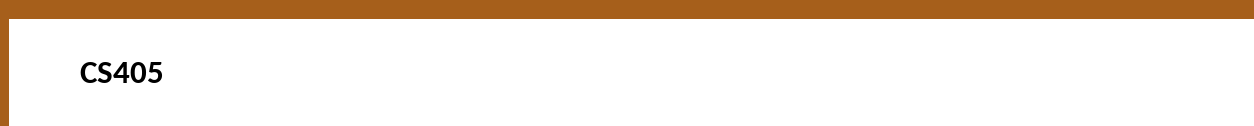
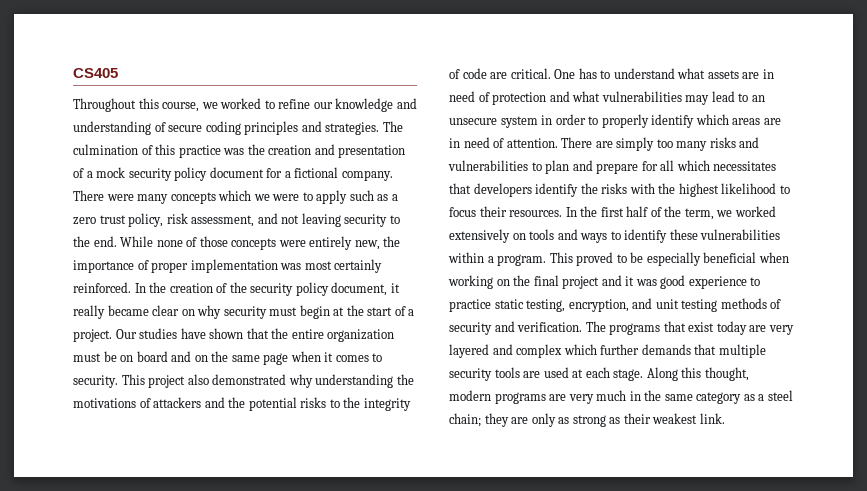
(164, 72) none -> [73,98,417,112] [73,121,403,135] [73,144,406,158] [73,167,393,181] [73,190,398,204] [73,213,400,227] [73,236,401,250] [73,259,383,273] [73,282,400,296] [73,305,415,319] [73,328,395,342] [73,351,383,365] [73,374,414,388] [73,397,411,411] [449,68,774,79] [449,91,765,105] [449,114,781,128] [449,137,760,151] [448,160,777,174] [449,183,790,197] [449,206,776,220] [449,229,781,243] [448,252,789,266] [448,275,761,289] [449,298,782,312] [449,321,794,335] [449,344,766,358] [449,367,749,381] [449,390,793,404] [449,413,725,427] // Throughout this course, we worked to refine our knowledge and understanding of secure coding principles and strategies. The culmination of this practice was the creation and presentation of a mock security policy document for a fictional company. There were many concepts which we were to apply such as a zero trust policy, risk assessment, and not leaving security to the end. While none of those concepts were entirely new, the importance of proper implementation was most certainly reinforced. In the creation of the security policy document, it really became clear on why security must begin at the start of a project. Our studies have shown that the entire organization must be on board and on the same page when it comes to security. This project also demonstrated why understanding the motivations of attackers and the potential risks to the integrity of code are critical. One has to understand what assets are in need of protection and what vulnerabilities may lead to an unsecure system in order to properly identify which areas are in need of attention. There are simply too many risks and vulnerabilities to plan and prepare for all which necessitates that developers identify the risks with the highest likelihood to focus their resources. In the first half of the term, we worked extensively on tools and ways to identify these vulnerabilities within a program. This proved to be especially beneficial when working on the final project and it was good experience to practice static testing, encryption, and unit testing methods of security and verification. The programs that exist today are very layered and complex which further demands that multiple security tools are used at each stage. Along this thought, modern programs are very much in the same category as a steel chain; they are only as strong as their weakest link.

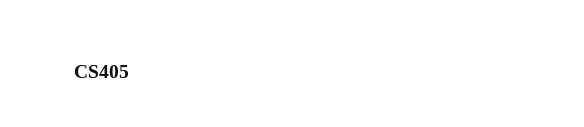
[73,98,417,112] [73,121,403,135] [73,144,406,158] [73,167,393,181] [73,190,398,204] [73,213,400,227] [73,236,401,250] [73,259,383,273] [73,282,400,296] [73,305,415,319] [73,328,395,342] [73,351,383,365] [73,374,414,388] [73,397,411,411] [449,68,774,79] [449,91,765,105] [449,114,781,128] [449,137,760,151] [448,160,777,174] [449,183,790,197] [449,206,776,220] [449,229,781,243] [448,252,789,266] [448,275,761,289] [449,298,782,312] [449,321,794,335] [449,344,766,358] [449,367,749,381] [449,390,793,404] [449,413,725,427] // Throughout this course, we worked to refine our knowledge and understanding of secure coding principles and strategies. The culmination of this practice was the creation and presentation of a mock security policy document for a fictional company. There were many concepts which we were to apply such as a zero trust policy, risk assessment, and not leaving security to the end. While none of those concepts were entirely new, the importance of proper implementation was most certainly reinforced. In the creation of the security policy document, it really became clear on why security must begin at the start of a project. Our studies have shown that the entire organization must be on board and on the same page when it comes to security. This project also demonstrated why understanding the motivations of attackers and the potential risks to the integrity of code are critical. One has to understand what assets are in need of protection and what vulnerabilities may lead to an unsecure system in order to properly identify which areas are in need of attention. There are simply too many risks and vulnerabilities to plan and prepare for all which necessitates that developers identify the risks with the highest likelihood to focus their resources. In the first half of the term, we worked extensively on tools and ways to identify these vulnerabilities within a program. This proved to be especially beneficial when working on the final project and it was good experience to practice static testing, encryption, and unit testing methods of security and verification. The programs that exist today are very layered and complex which further demands that multiple security tools are used at each stage. Along this thought, modern programs are very much in the same category as a steel chain; they are only as strong as their weakest link. -> (129, 71) none

